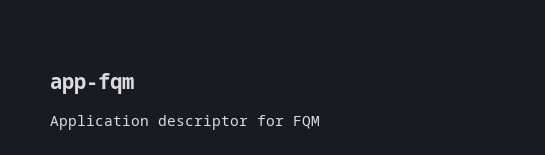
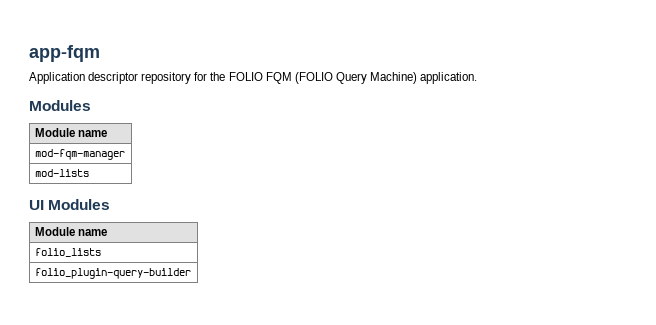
[257,115,320,129] for FQM -> [141,72,478,84] [29,100,91,111] [34,128,107,137] [34,149,125,160] [34,169,89,177] [29,199,111,210] [34,227,107,236] [34,248,101,257] [34,268,191,279] repository for the FOLIO FQM (FOLIO Query Machine) application. // Modules // Module name // mod-fqm-manager // mod-lists // UI Modules // Module name // folio_lists // folio_plugin-query-builder

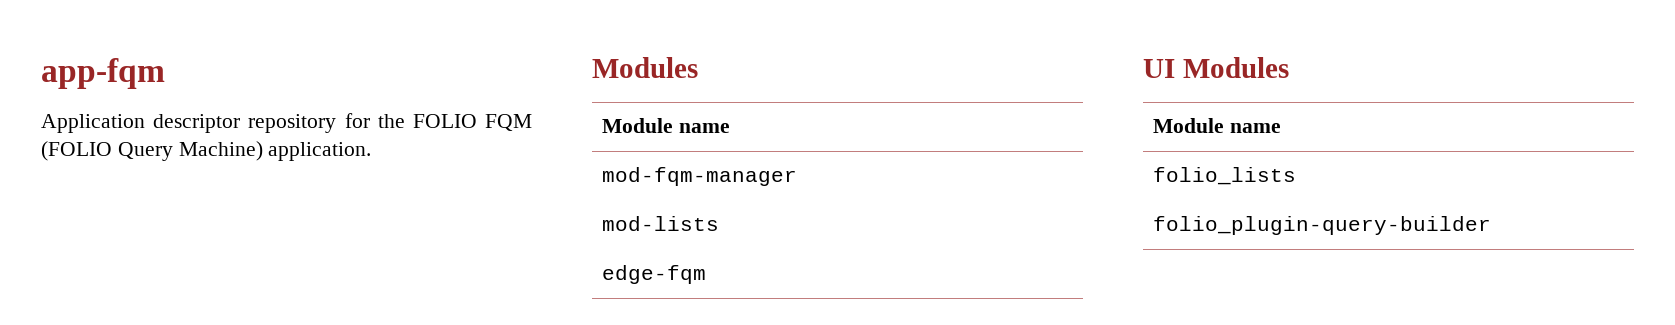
(89, 173) none -> [601,265,706,284] // edge-fqm

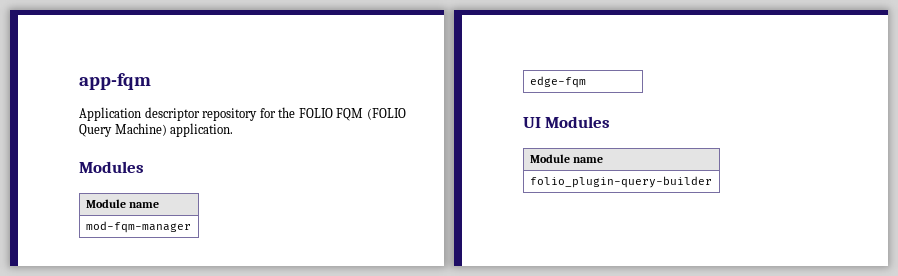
[601,216,719,231] // mod-lists -> (191, 227) none
[1152,167,1296,185] // folio_lists -> (604, 160) none

